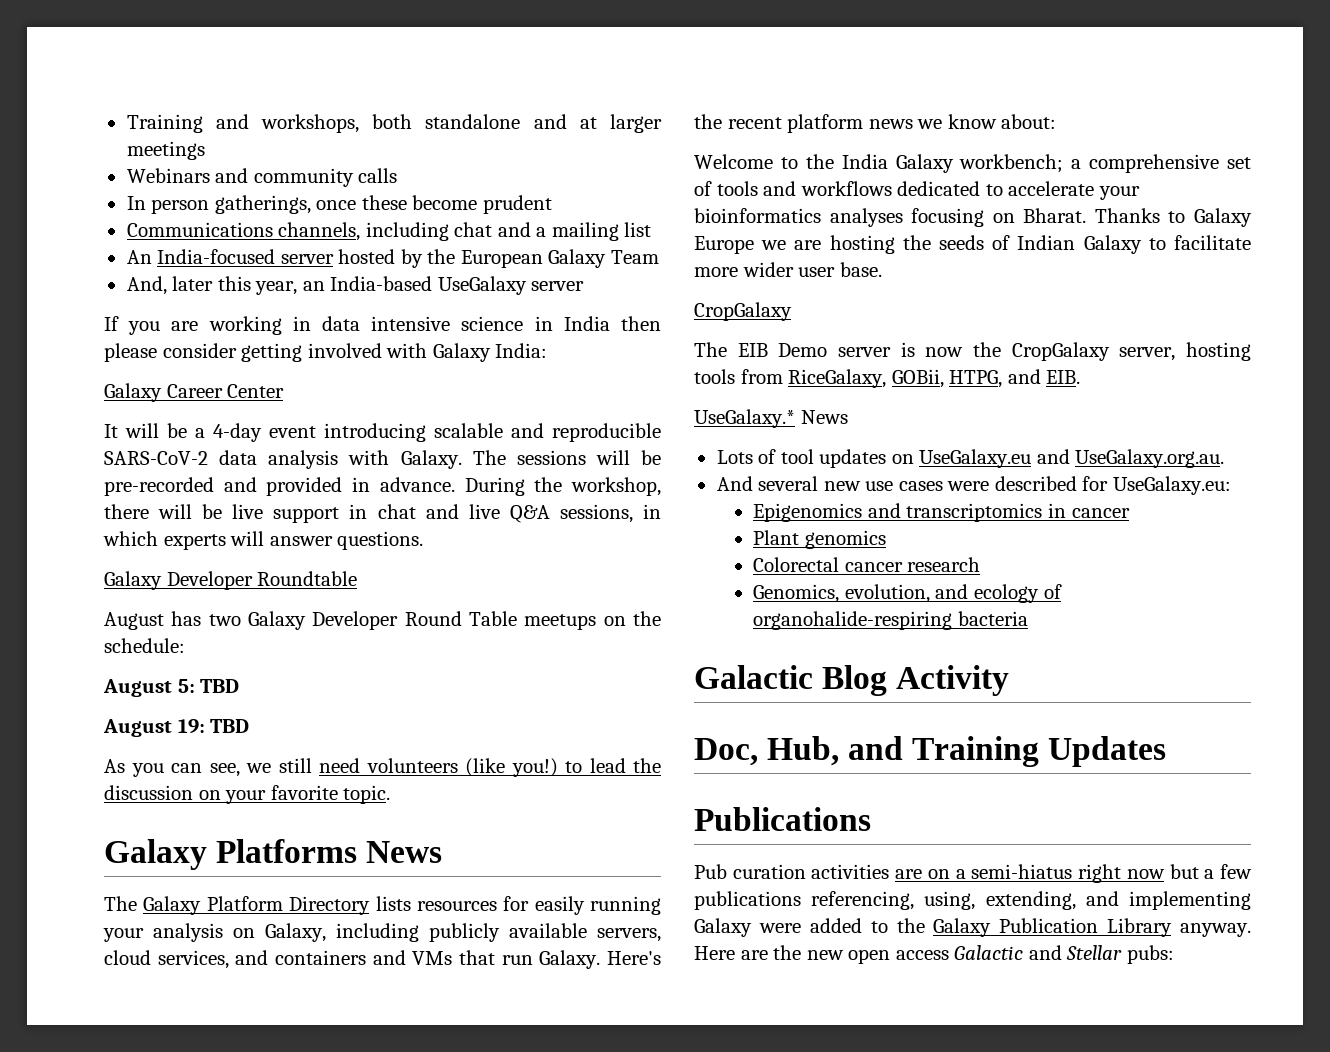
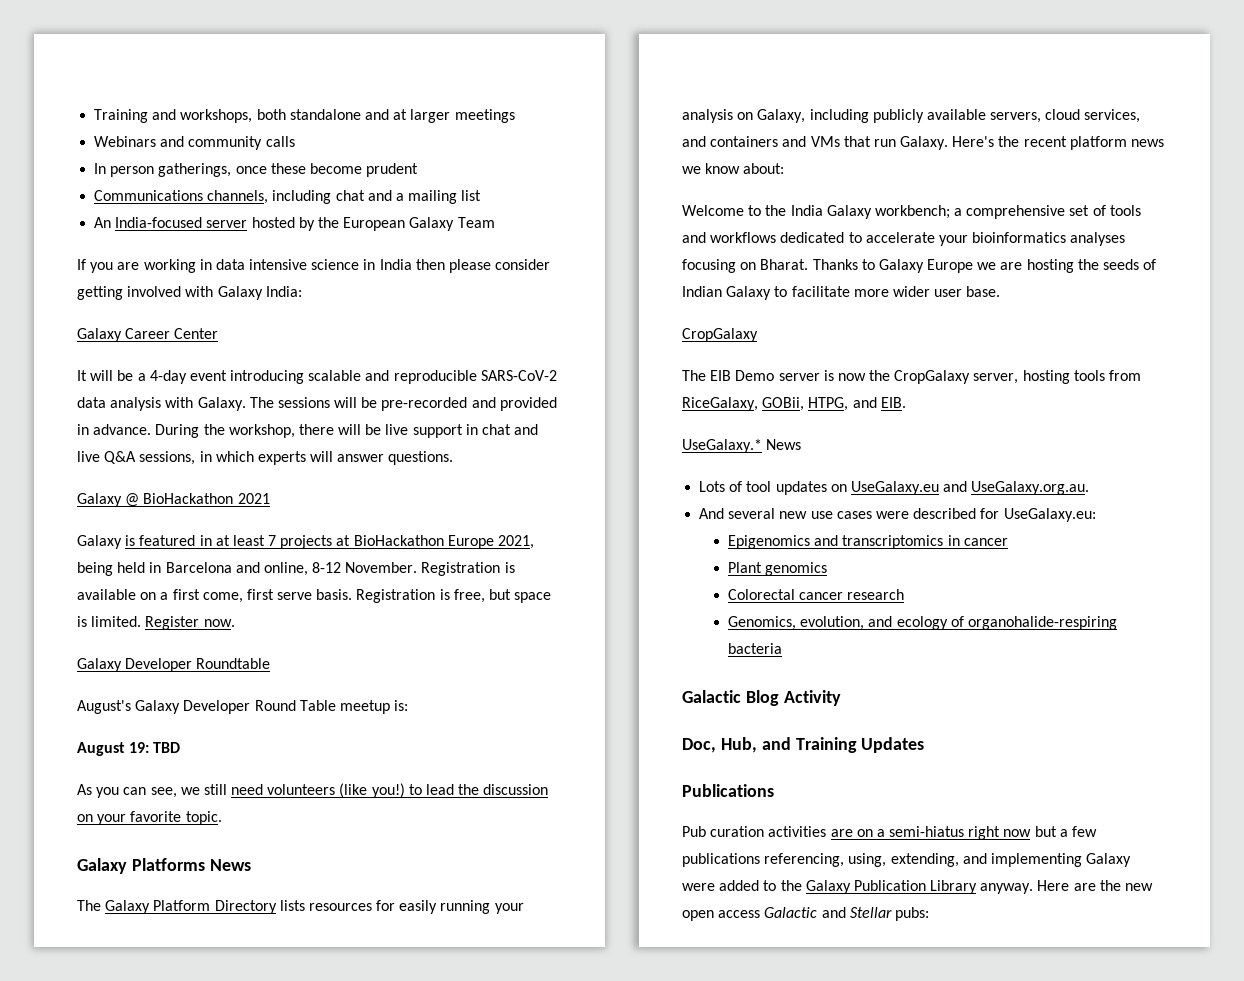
[126,276,585,295] // And, later this year, an India-based UseGalaxy server -> (495, 222) none
(424, 540) none -> [77,493,270,507] [77,535,535,549] [77,562,515,576] [77,589,552,603] [77,616,235,630] // Galaxy @ BioHackathon 2021 // Galaxy is featured in at least 7 projects at BioHackathon Europe 2021, being held in Barcelona and online, 8-12 November. Registration is available on a first come, first serve basis. Registration is free, but space is limited. Register now.
[104,611,241,630] August has two -> [77,700,131,714] August's
[524,611,661,630] [104,638,185,653] [103,679,240,697] meetups on the schedule: // August 5: TBD -> [339,700,409,714] meetup is:

